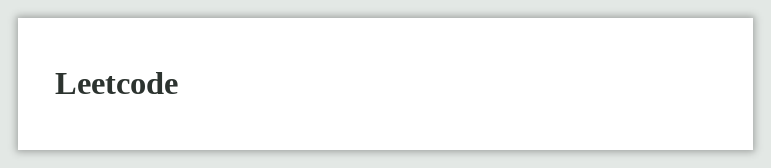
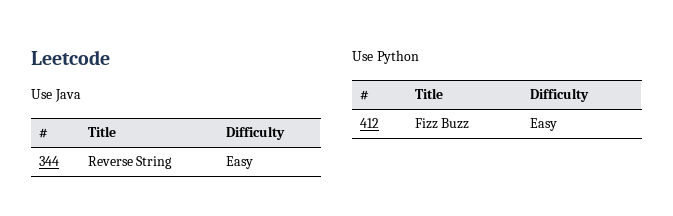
(178, 83) none -> [31,89,81,102] [38,128,48,138] [87,126,116,137] [225,126,285,140] [38,156,59,166] [87,156,173,169] [225,156,253,169] [352,50,419,64] [359,90,369,100] [414,88,443,99] [529,88,589,102] [359,118,379,128] [414,118,470,129] [529,118,557,131] // Use Java // # | Title | Difficulty // 344 | Reverse String | Easy // Use Python // # | Title | Difficulty // 412 | Fizz Buzz | Easy

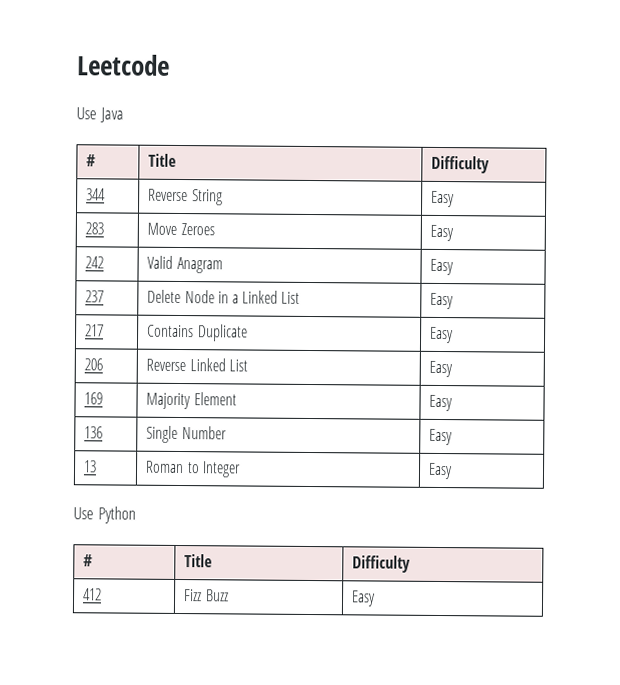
(253, 162) none -> [85,222,105,235] [147,222,215,236] [430,224,455,242] [85,256,105,269] [147,255,223,274] [430,258,455,276] [85,290,105,303] [147,289,301,304] [430,292,455,310] [85,324,105,337] [147,324,248,342] [430,326,455,344] [84,358,104,371] [146,358,248,372] [429,360,454,378] [84,392,104,405] [146,392,237,410] [429,394,454,412] [84,426,104,439] [146,425,227,443] [429,428,454,446] [83,460,98,473] [145,460,241,478] [428,462,454,480] // 283 | Move Zeroes | Easy // 242 | Valid Anagram | Easy // 237 | Delete Node in a Linked List | Easy // 217 | Contains Duplicate | Easy // 206 | Reverse Linked List | Easy // 169 | Majority Element | Easy // 136 | Single Number | Easy // 13 | Roman to Integer | Easy

